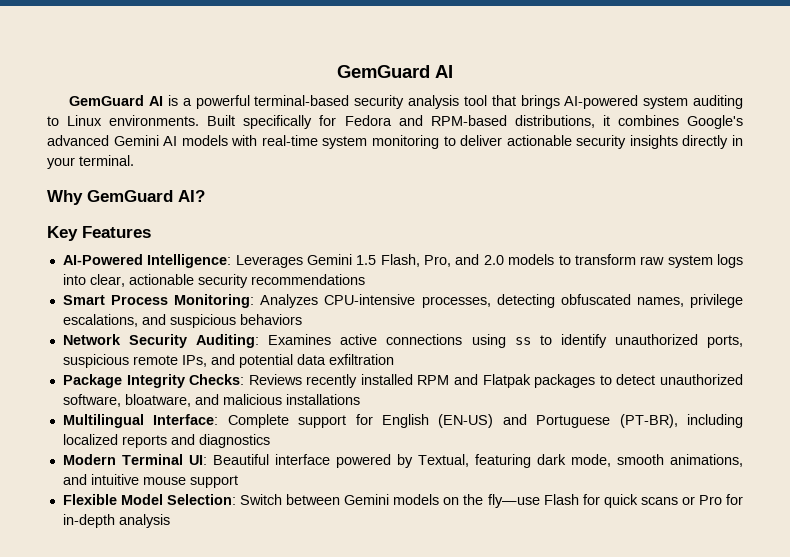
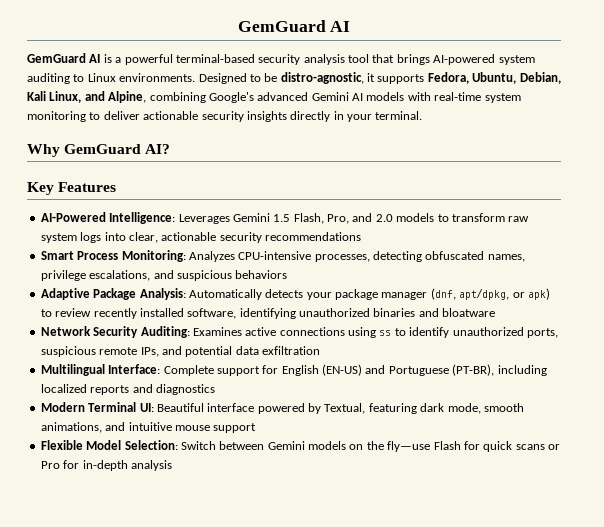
[207,115,679,129] Built specifically for Fedora and RPM-based distributions, it combines -> [198,72,561,84] [27,91,206,103] Designed to be distro-agnostic, it supports Fedora, Ubuntu, Debian, Kali Linux, and Alpine, combining
(302, 319) none -> [40,288,550,300] [40,308,496,319] // Adaptive Package Analysis: Automatically detects your package manager (dnf, apt/dpkg, or apk) to review recently installed software, identifying unauthorized binaries and bloatware
[62,374,743,388] [62,394,360,407] // Package Integrity Checks: Reviews recently installed RPM and Flatpak packages to detect unauthorized software, bloatware, and malicious installations -> (320, 350) none

